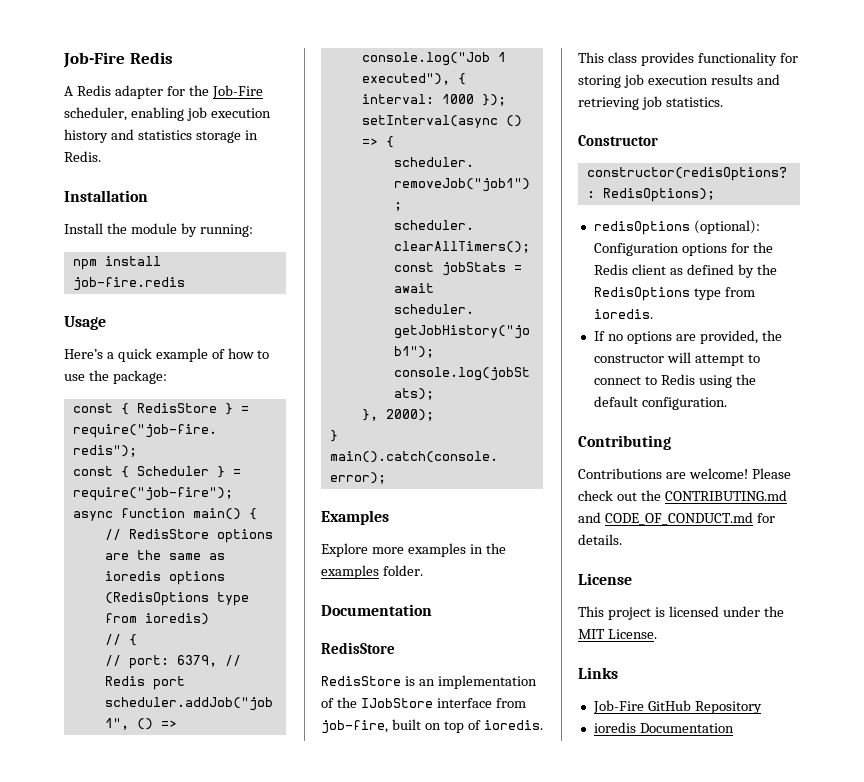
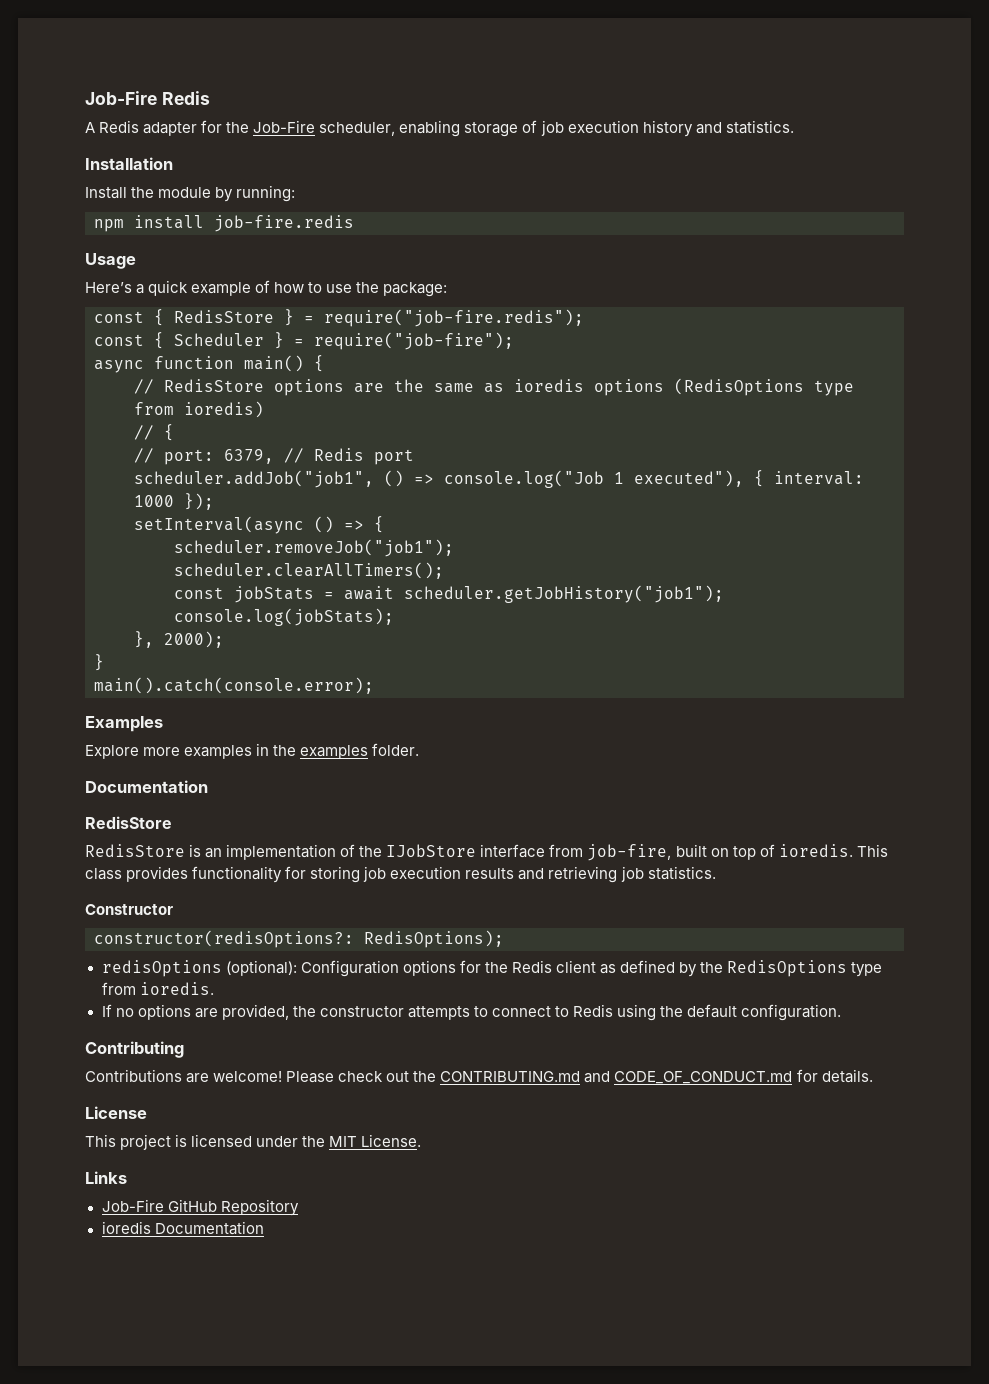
(184, 114) none -> [464,120,538,137] storage of
[137,130,258,143] [64,151,101,162] statistics storage in Redis. -> [725,120,794,134] statistics.
[666,352,744,366] will attempt -> [407,1006,470,1020] attempts

